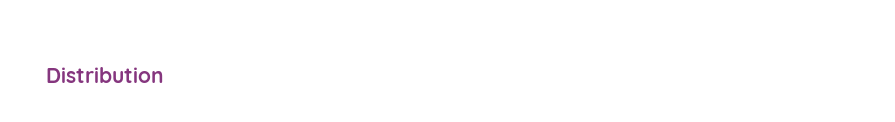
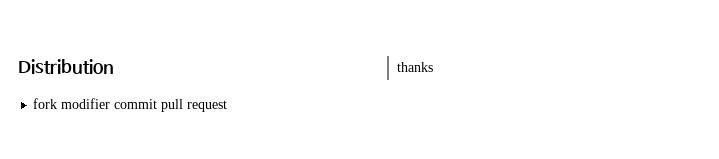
(164, 75) none -> [33,98,228,112] [396,62,433,72] // fork modifier commit pull request // thanks

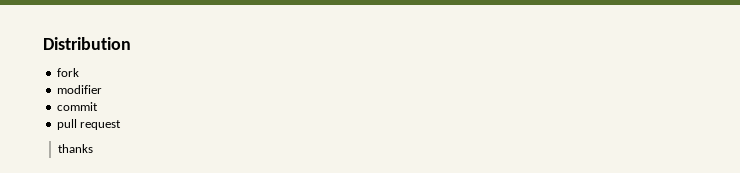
(58, 103) none -> (79, 72) //
(111, 103) none -> (102, 89) //
(158, 104) none -> (98, 106) //

